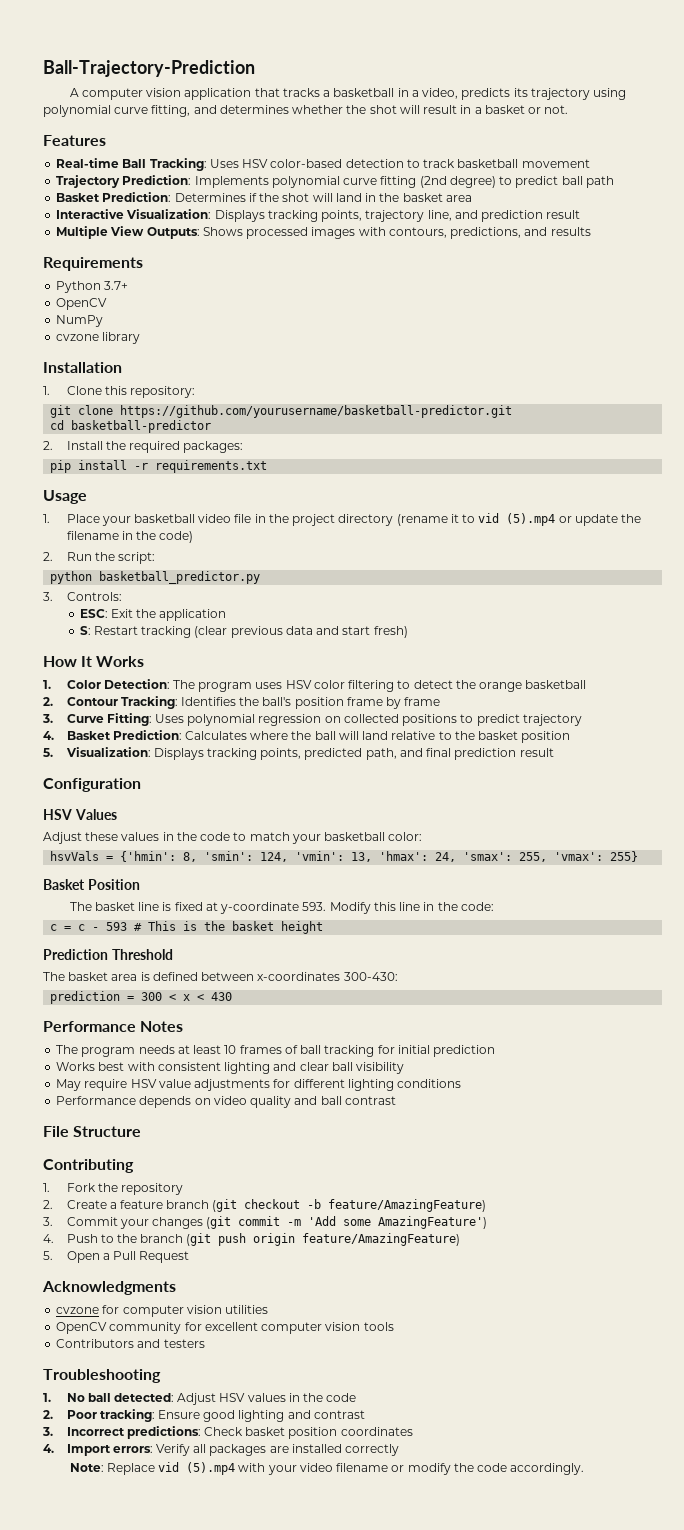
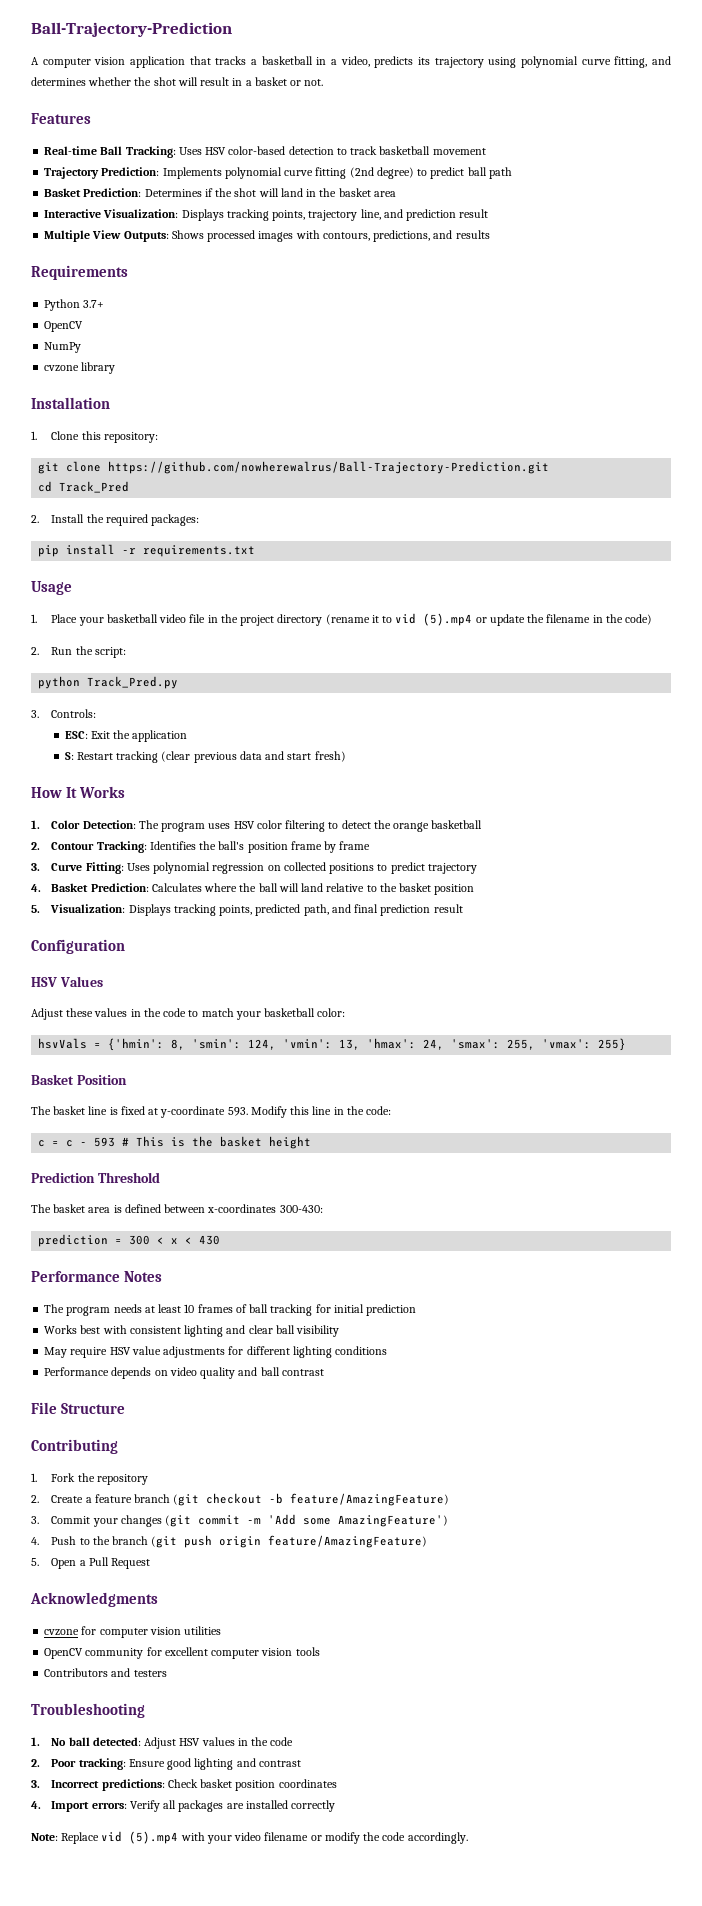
[120,405,513,418] https://github.com/yourusername/basketball-predictor.git -> [108,461,550,474] https://github.com/nowherewalrus/Ball-Trajectory-Prediction.git
[71,420,212,433] basketball-predictor -> [59,481,130,493] Track_Pred
[99,571,261,584] basketball_predictor.py -> [87,676,179,689] Track_Pred.py

